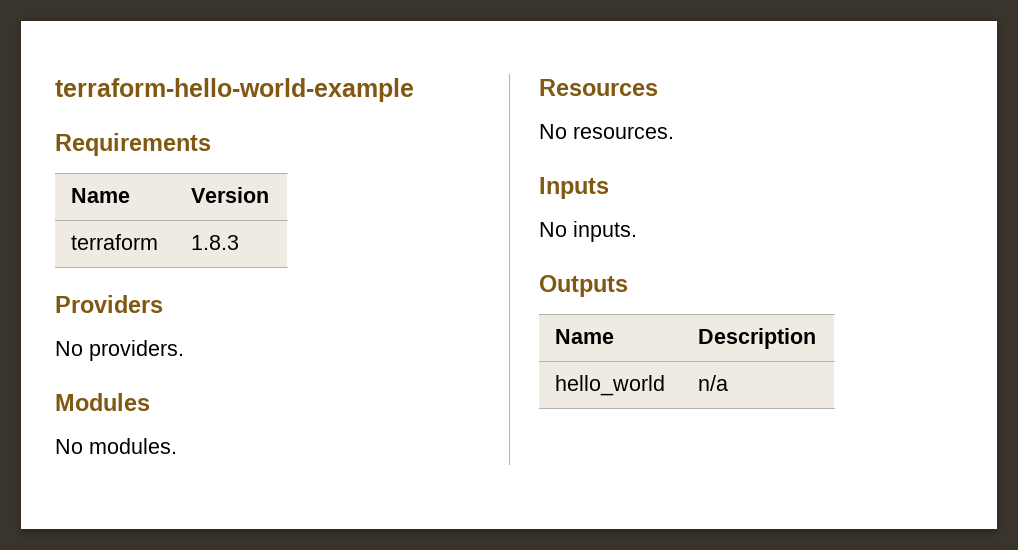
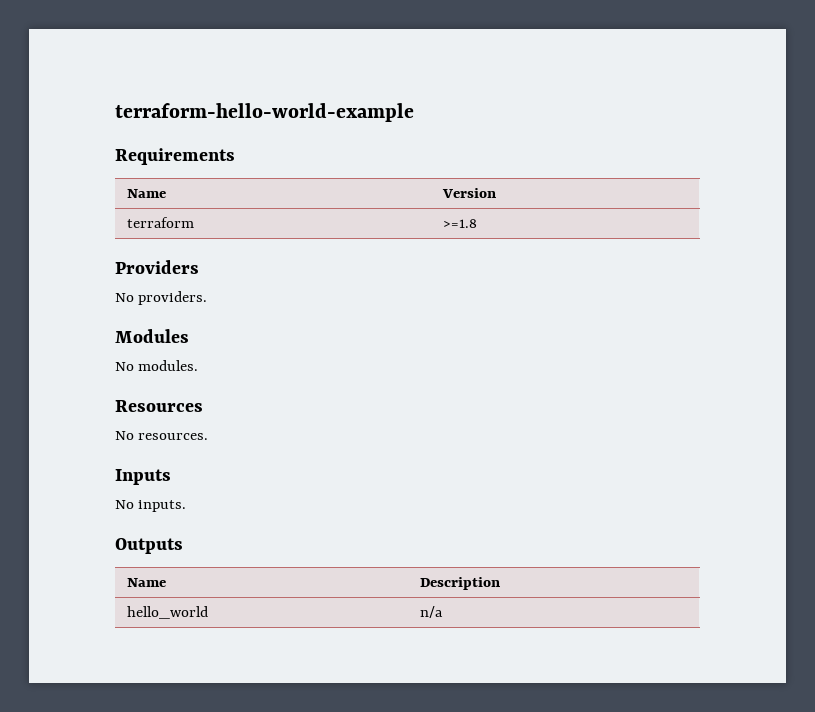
[191,235,240,250] 1.8.3 -> [442,219,477,228] >=1.8

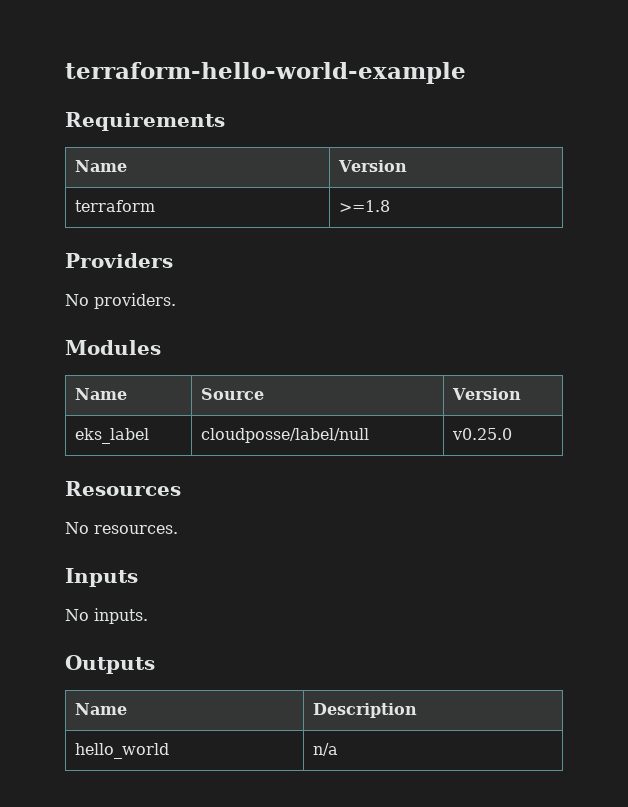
[115,360,199,371] // No modules. -> [74,388,127,400] [200,388,264,400] [451,388,521,400] [74,428,149,444] [200,428,369,443] [451,428,512,440] // Name | Source | Version // eks_label | cloudposse/label/null | v0.25.0

